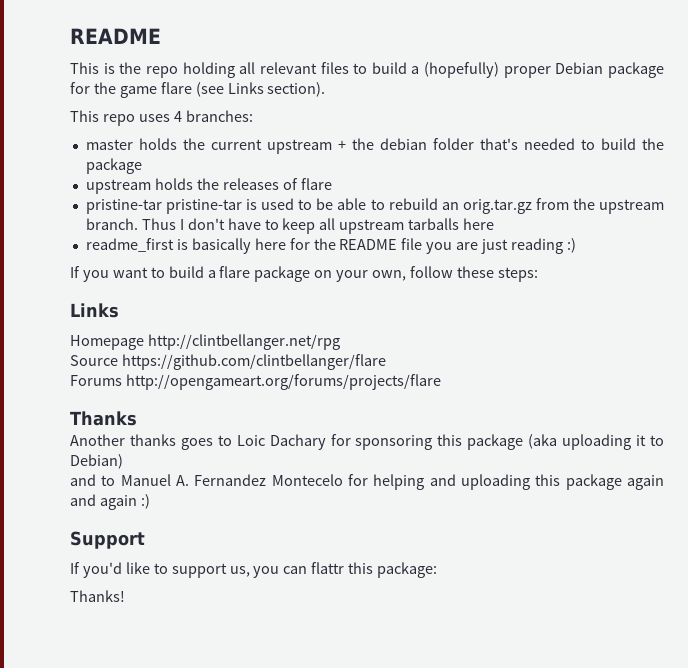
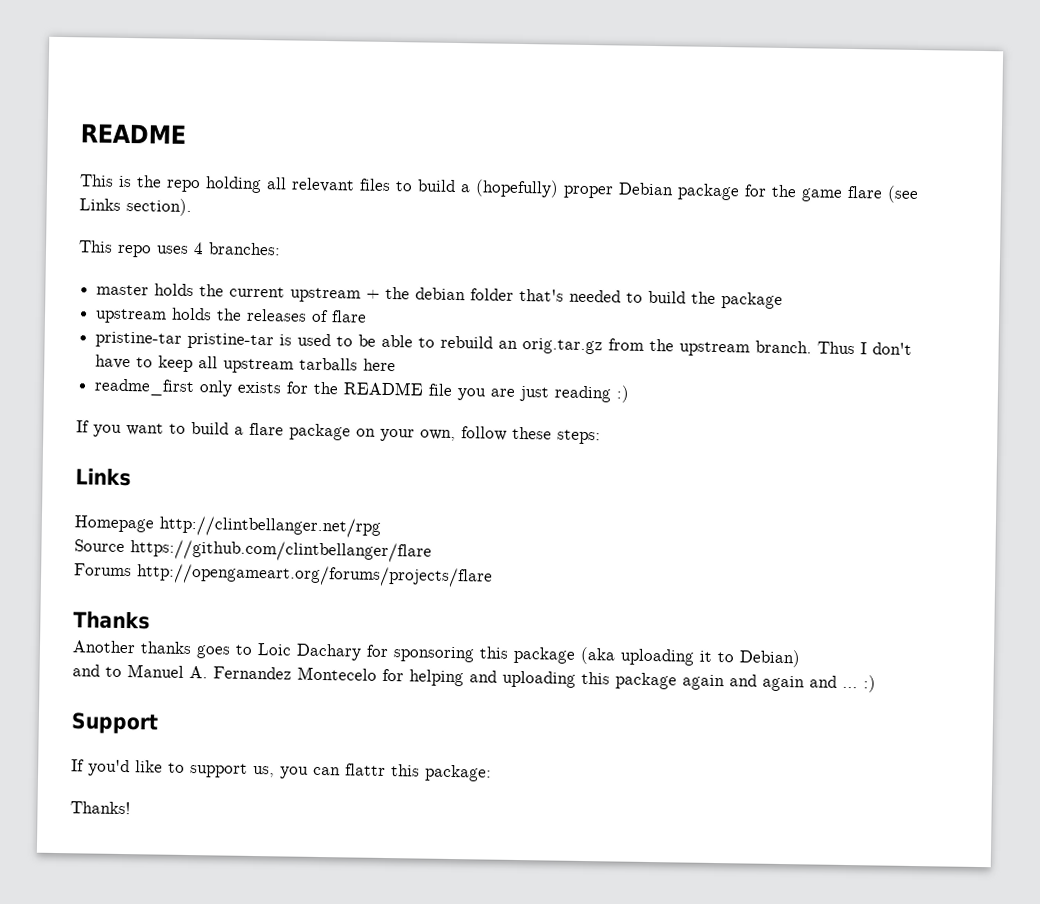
[176,238,286,254] is basically here -> [199,380,283,397] only exists
(137, 502) none -> [809,675,858,689] and ...

